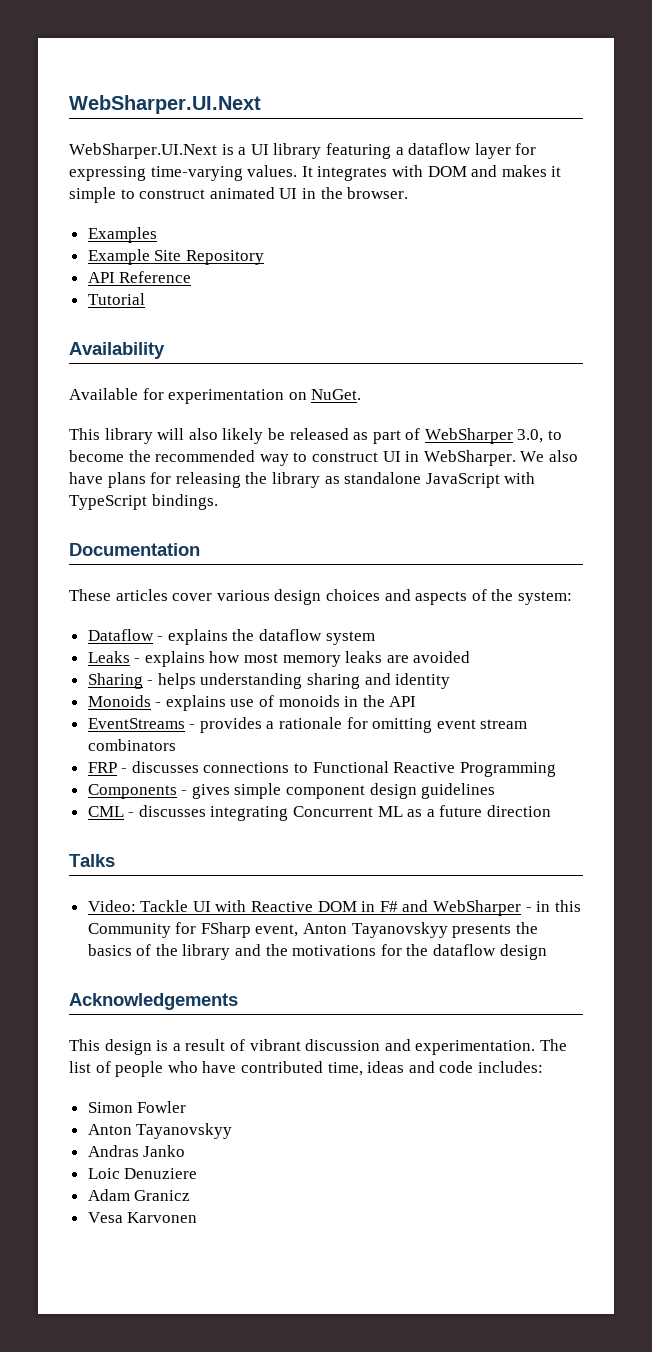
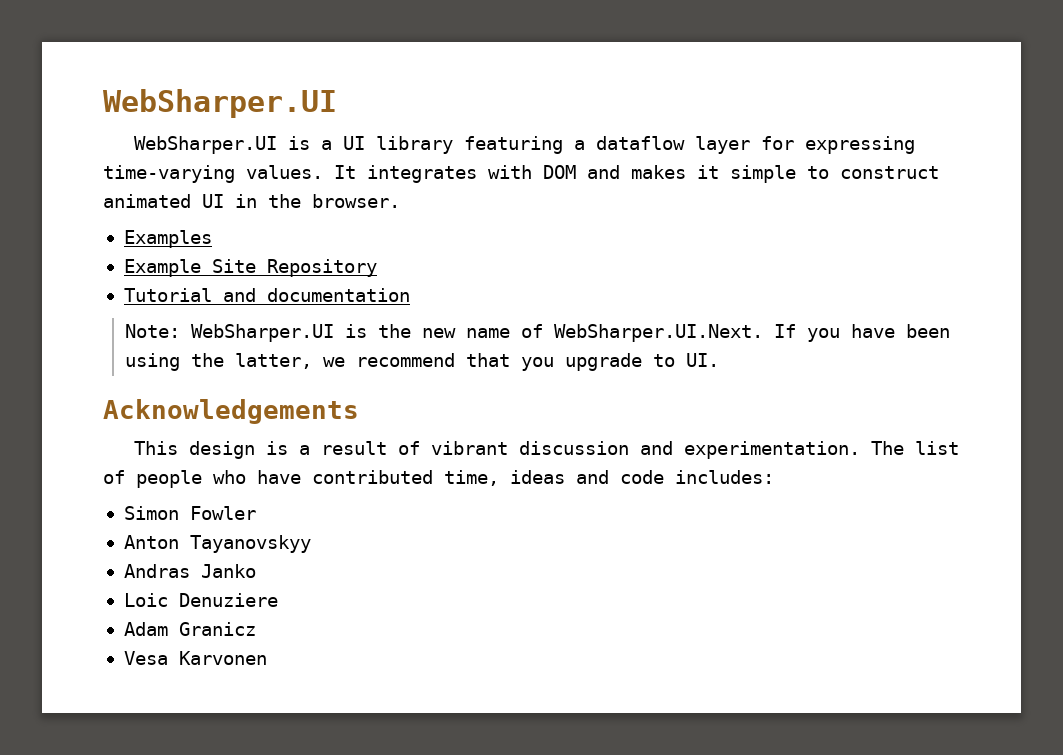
[69,95,261,114] [69,143,217,159] WebSharper.UI.Next // WebSharper.UI.Next -> [103,89,337,118] [134,136,278,154] WebSharper.UI // WebSharper.UI
[87,271,192,283] [87,293,145,305] [69,342,165,359] [69,388,362,404] [69,428,563,444] [69,450,578,466] [69,472,536,488] [69,494,218,510] [69,543,200,556] [69,589,572,605] [87,629,375,645] [87,651,471,667] [87,673,451,689] [87,695,417,711] [87,717,528,733] [87,739,176,751] [87,761,556,777] [87,783,496,799] [87,805,552,821] [69,854,115,867] [87,900,581,916] [87,922,538,938] [87,944,547,960] API Reference // Tutorial // Availability // Available for experimentation on NuGet. // This library will also likely be released as part of WebSharper 3.0, to become the recommended way to construct UI in WebSharper. We also have plans for releasing the library as standalone JavaScript with TypeScript bindings. // Documentation // These articles cover various design choices and aspects of the system: // Dataflow - explains the dataflow system // Leaks - explains how most memory leaks are avoided // Sharing - helps understanding sharing and identity // Monoids - explains use of monoids in the API // EventStreams - provides a rationale for omitting event stream combinators // FRP - discusses connections to Functional Reactive Programming // Components - gives simple component design guidelines // CML - discusses integrating Concurrent ML as a future direction // Talks // Video: Tackle UI with Reactive DOM in F# and WebSharper - in this Community for FSharp event, Anton Tayanovskyy presents the basics of the library and the motivations for the dataflow design -> [123,288,410,302] [124,324,950,342] [124,353,719,371] Tutorial and documentation // Note: WebSharper.UI is the new name of WebSharper.UI.Next. If you have been using the latter, we recommend that you upgrade to UI.

